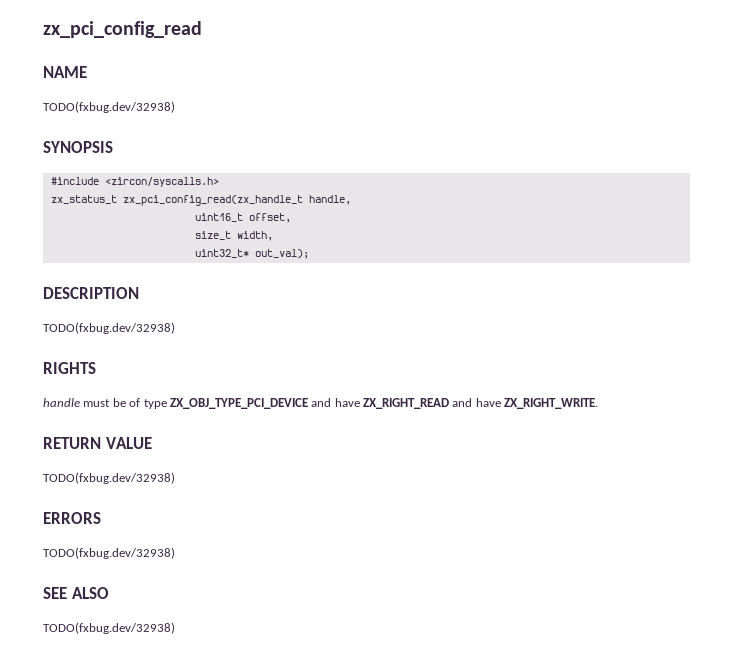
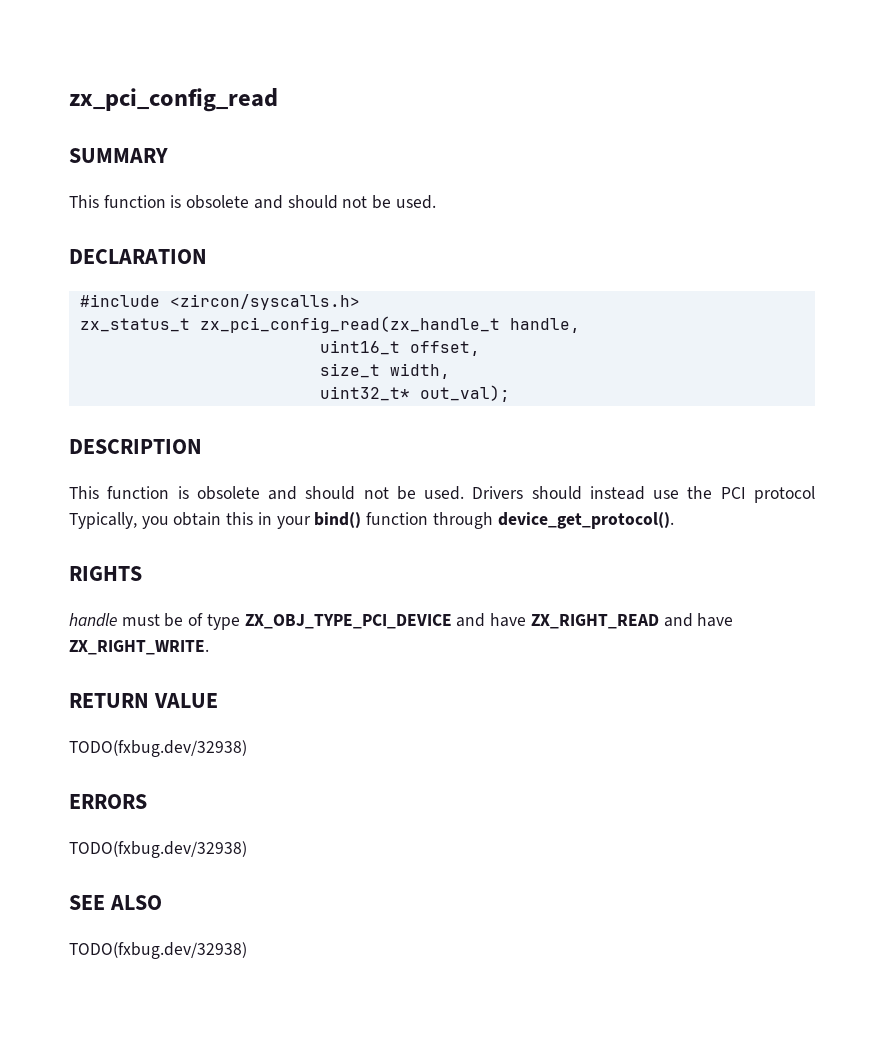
[43,66,87,78] [43,101,175,113] [43,141,113,153] NAME // TODO(fxbug.dev/32938) // SYNOPSIS -> [69,148,168,163] [69,195,436,209] [69,249,207,264] SUMMARY // This function is obsolete and should not be used. // DECLARATION
[43,322,175,334] TODO(fxbug.dev/32938) -> [69,486,815,503] [69,512,674,529] This function is obsolete and should not be used. Drivers should instead use the PCI protocol Typically, you obtain this in your bind() function through device_get_protocol().

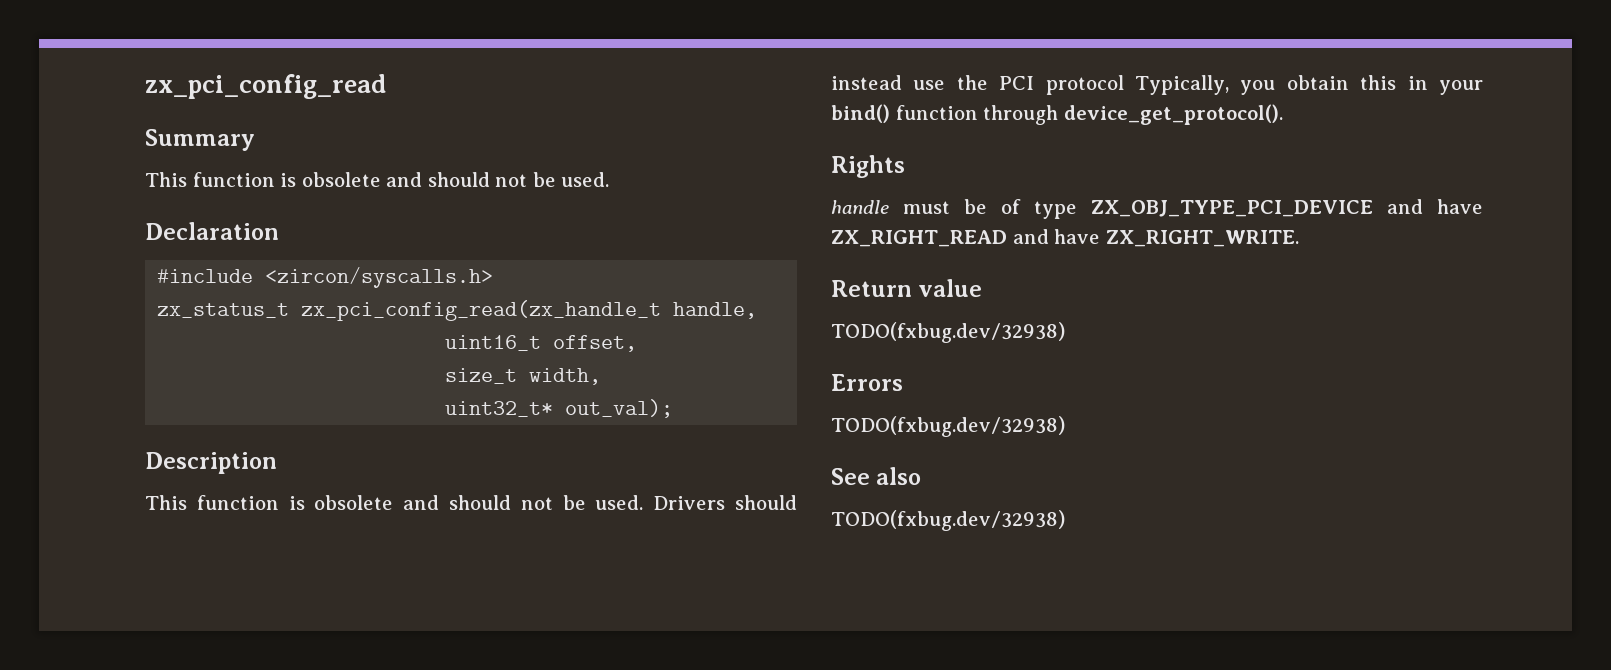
[69,148,168,163] SUMMARY -> [145,129,255,151] Summary
[69,249,207,264] DECLARATION -> [145,222,279,240] Declaration
[69,439,202,454] DESCRIPTION -> [145,452,277,474] Description
[69,566,142,581] RIGHTS -> [831,155,905,178] Rights
[69,693,218,708] [69,740,247,757] [69,794,147,809] [69,841,247,858] [69,895,162,910] RETURN VALUE // TODO(fxbug.dev/32938) // ERRORS // TODO(fxbug.dev/32938) // SEE ALSO -> [831,279,983,297] [831,322,1065,343] [831,374,903,391] [831,416,1065,437] [831,467,922,485] Return value // TODO(fxbug.dev/32938) // Errors // TODO(fxbug.dev/32938) // See also

